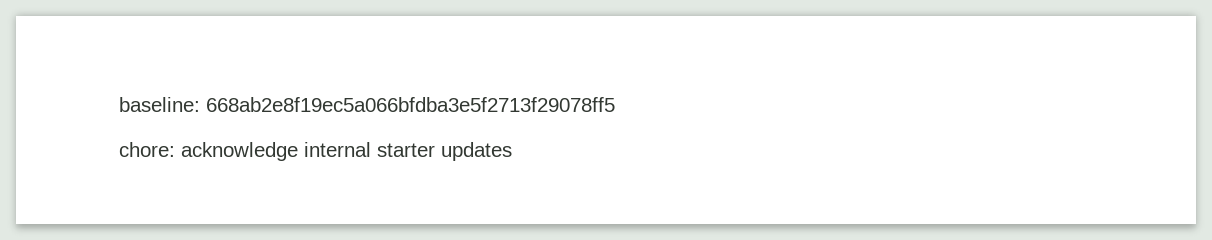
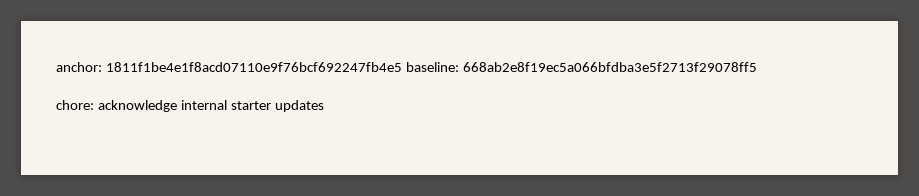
(119, 104) none -> [56,62,402,72] anchor: 1811f1be4e1f8acd07110e9f76bcf692247fb4e5

